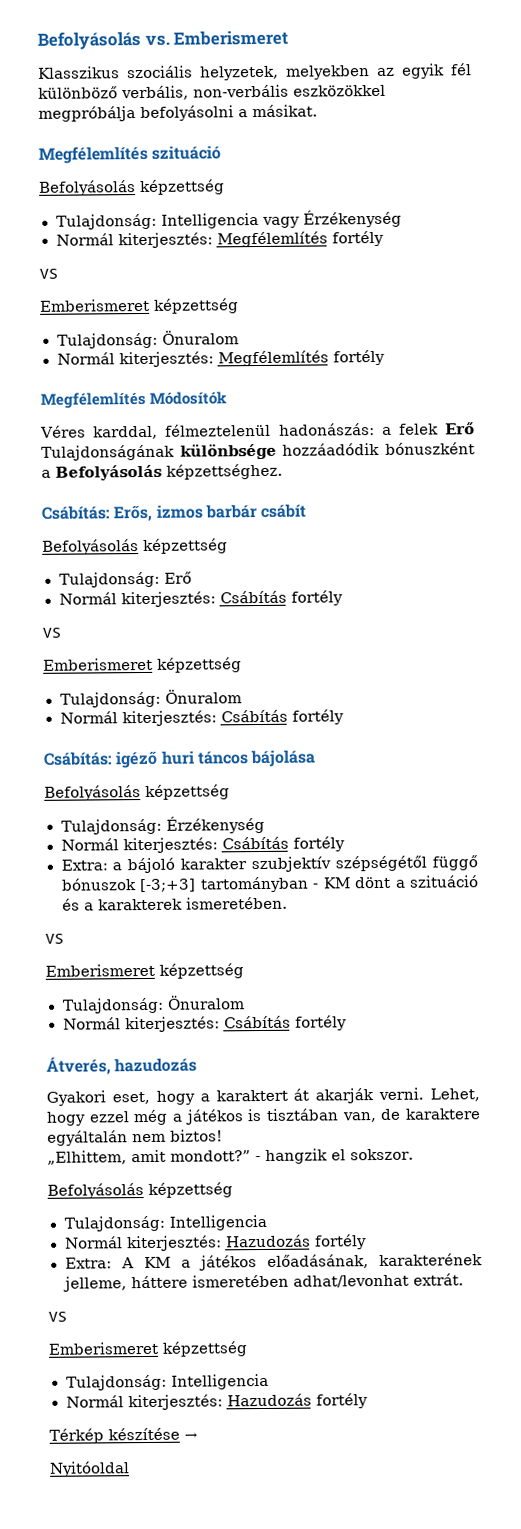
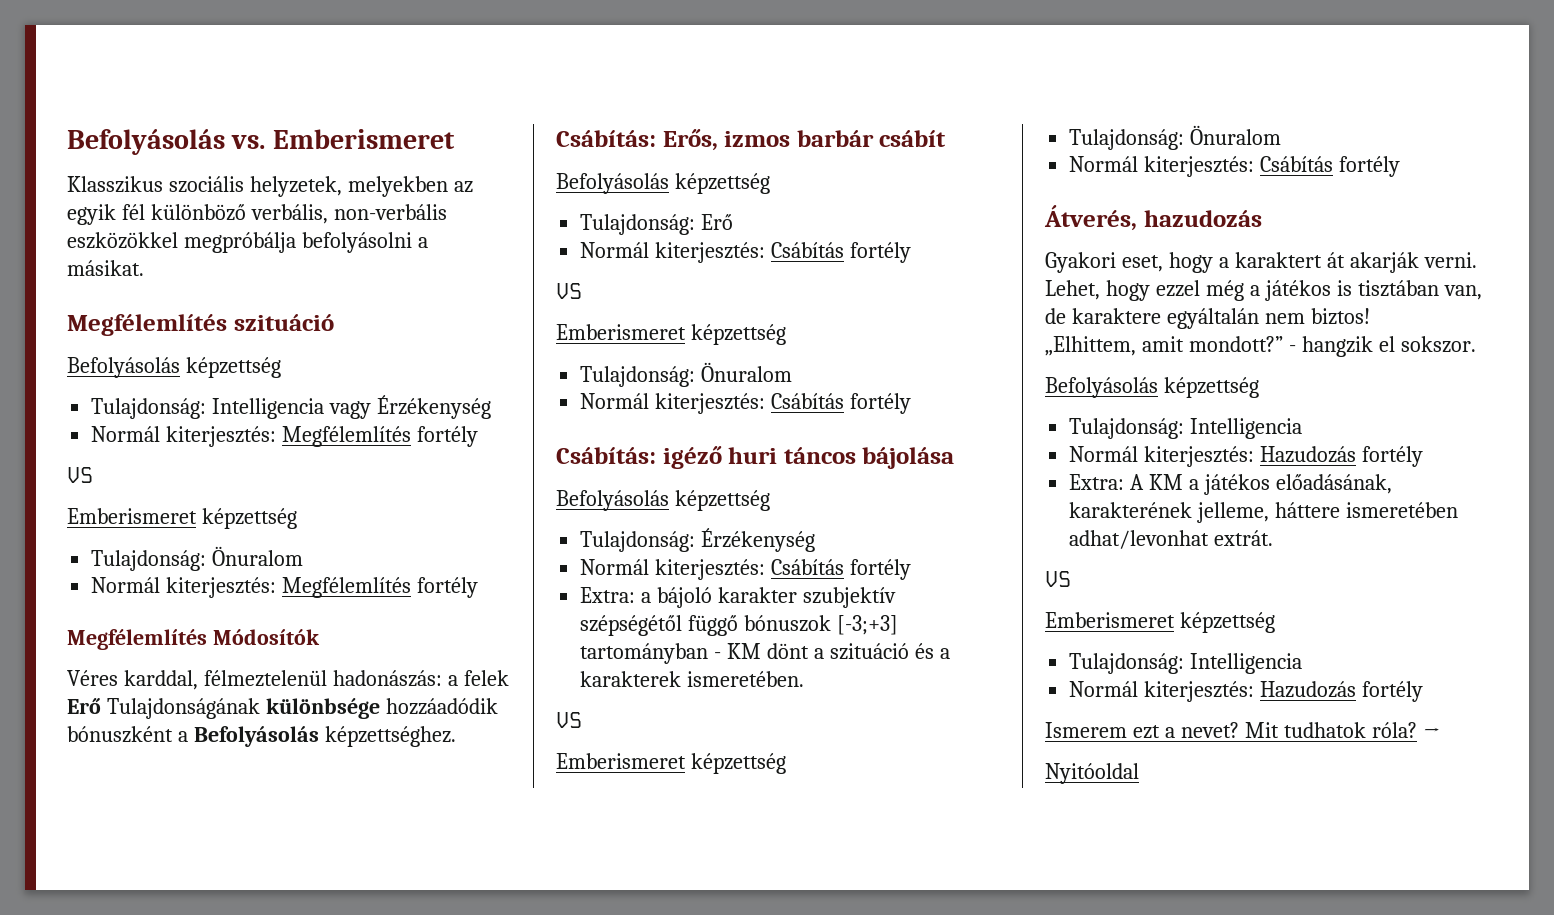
[49,1427,180,1444] Térkép készítése -> [1045,722,1417,739] Ismerem ezt a nevet? Mit tudhatok róla?

